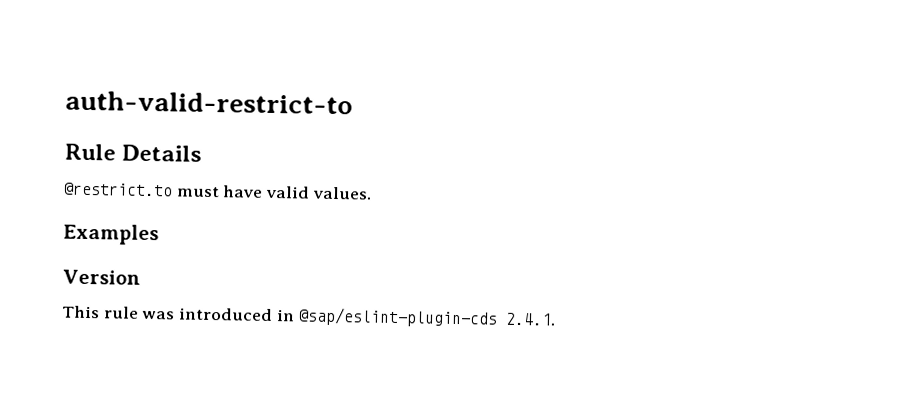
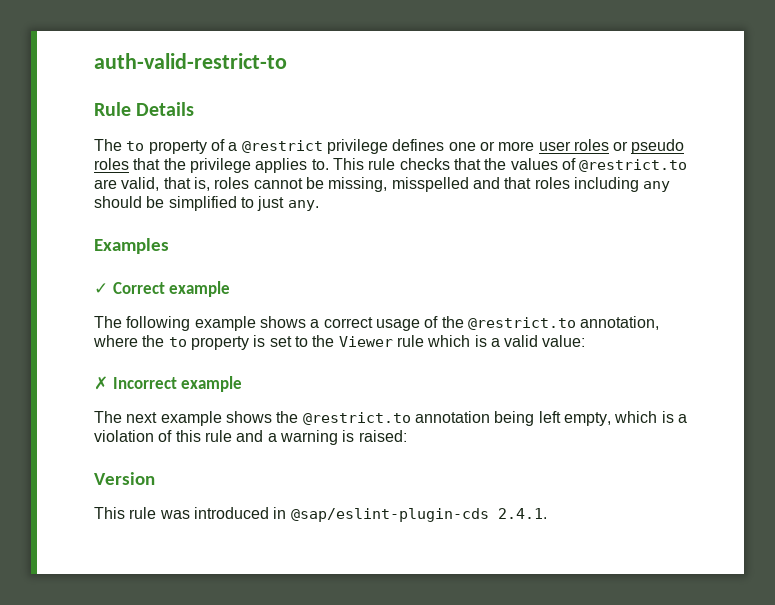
[64,182,372,200] [63,223,159,246] @restrict.to must have valid values. // Examples -> [94,139,685,154] [94,158,688,173] [94,177,671,192] [94,196,319,211] [94,238,169,254] [94,281,231,297] [94,316,660,331] [93,335,586,350] [94,376,243,392] [94,411,687,426] [94,430,407,445] The to property of a @restrict privilege defines one or more user roles or pseudo roles that the privilege applies to. This rule checks that the values of @restrict.to are valid, that is, roles cannot be missing, misspelled and that roles including any should be simplified to just any. // Examples // ✓ Correct example // The following example shows a correct usage of the @restrict.to annotation, where the to property is set to the Viewer rule which is a valid value: // ✗ Incorrect example // The next example shows the @restrict.to annotation being left empty, which is a violation of this rule and a warning is raised:

